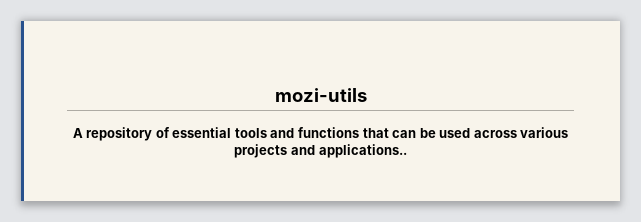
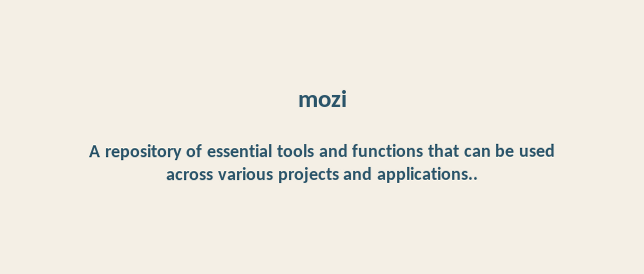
[274,88,367,102] mozi-utils -> [296,89,347,108] mozi

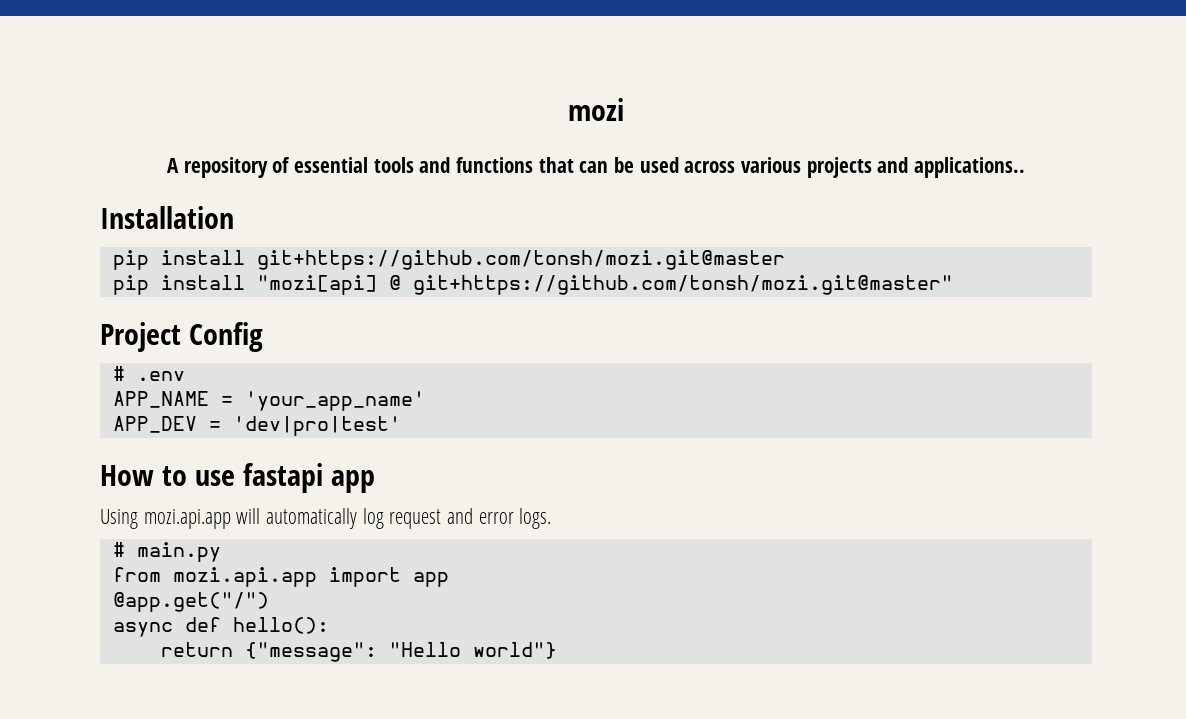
(479, 174) none -> [100,206,234,229] [112,250,785,270] [112,275,953,295] [100,322,263,352] [112,366,185,381] [112,391,425,411] [112,416,401,436] [100,463,375,493] [100,508,552,529] [112,542,221,562] [112,567,449,587] [112,592,269,612] [112,617,329,637] [160,642,557,662] // Installation // pip install git+https://github.com/tonsh/mozi.git@master // pip install "mozi[api] @ git+https://github.com/tonsh/mozi.git@master" // Project Config // # .env // APP_NAME = 'your_app_name' // APP_DEV = 'dev|pro|test' // How to use fastapi app // Using mozi.api.app will automatically log request and error logs. // # main.py // from mozi.api.app import app // @app.get("/") // async def hello(): // return {"message": "Hello world"}

